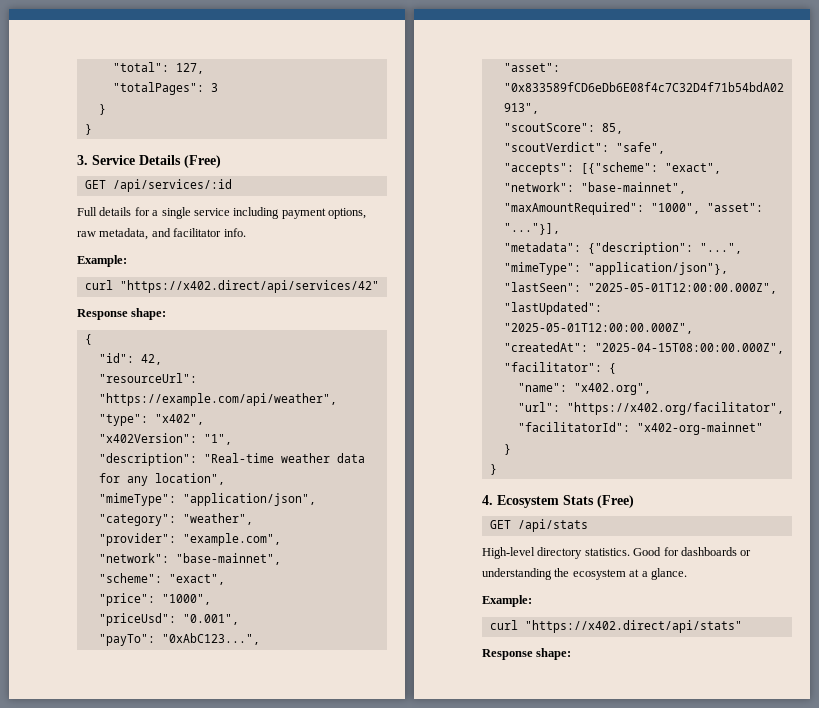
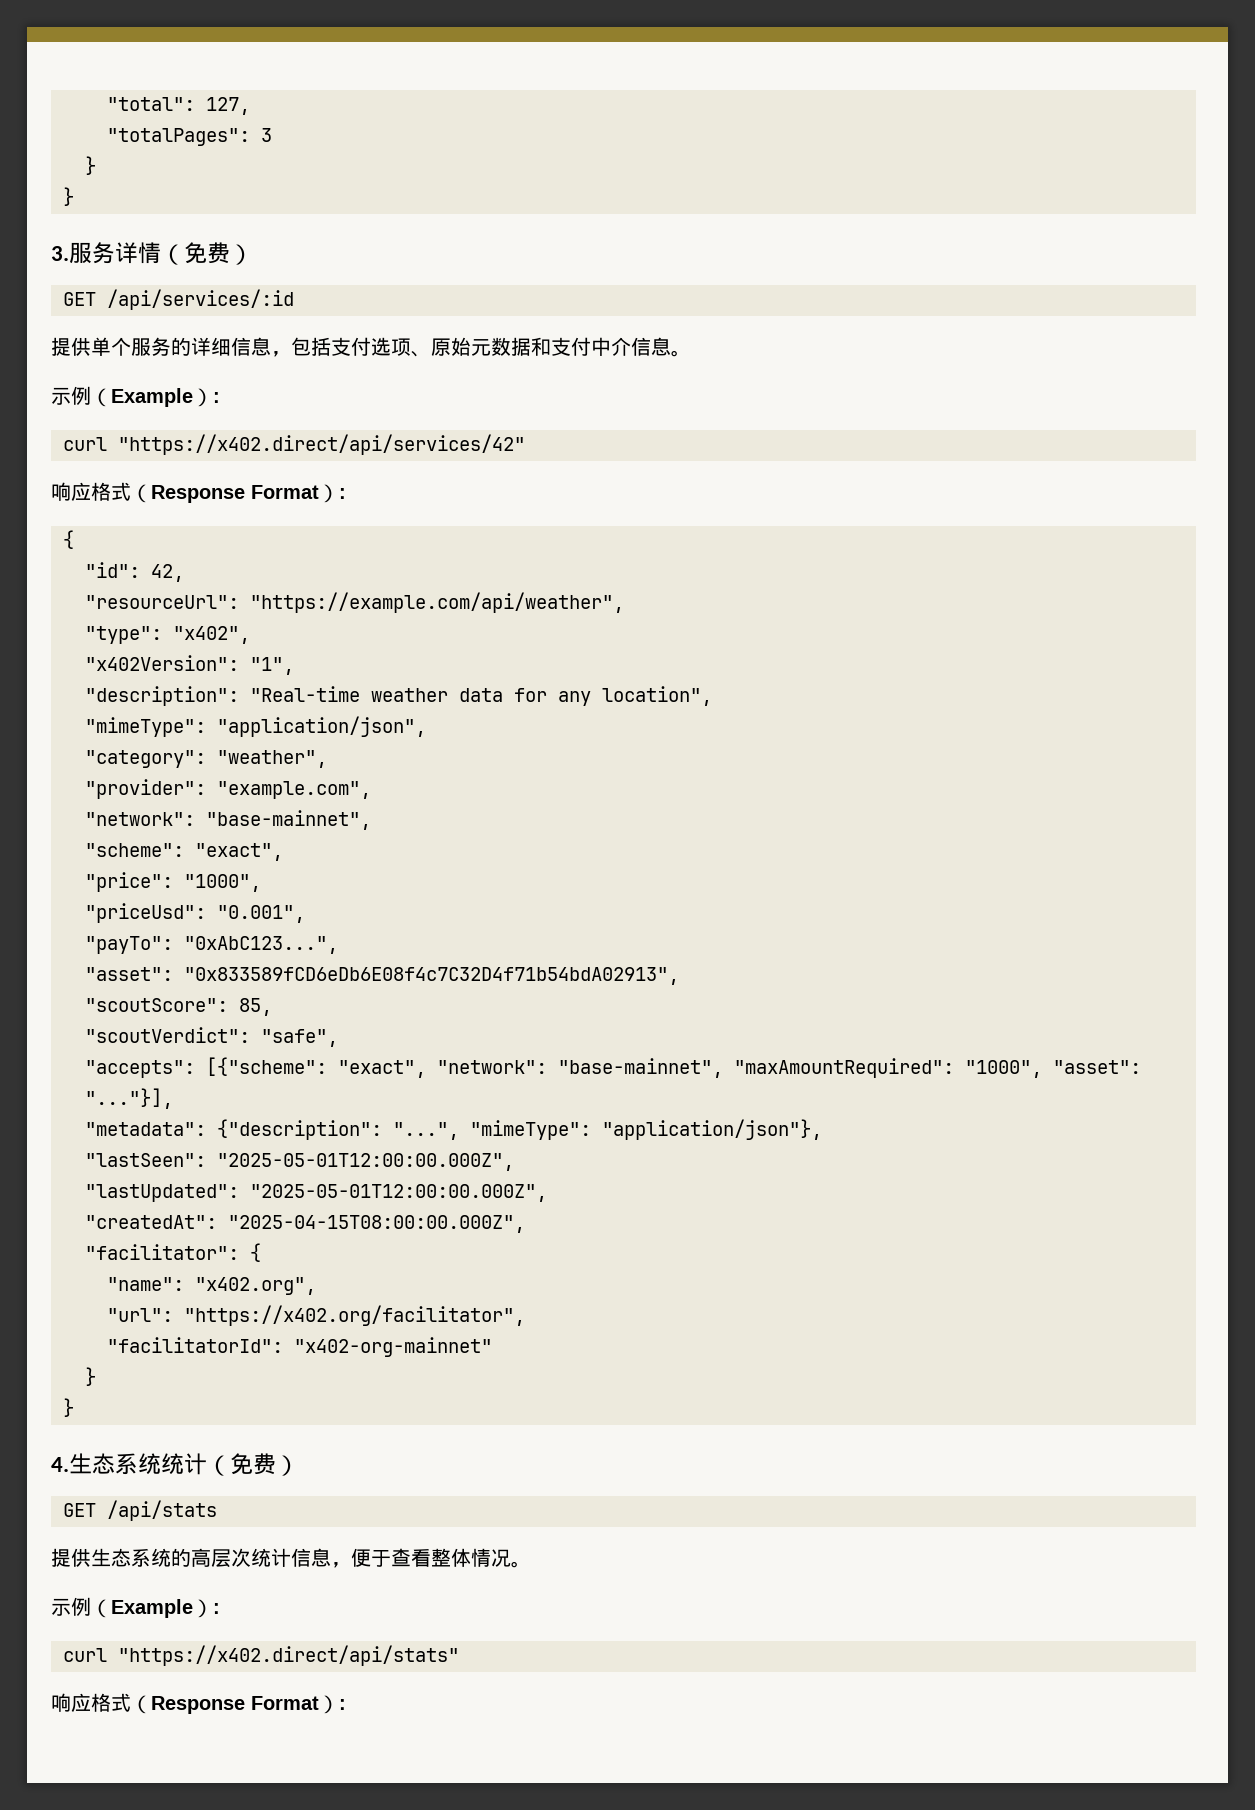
[92,155,221,168] [84,179,232,192] [77,207,366,219] [77,228,246,240] [77,255,127,267] [84,280,379,293] [77,308,167,320] Service Details (Free) // GET /api/services/:id // Full details for a single service including payment options, raw metadata, and facilitator info. // Example: // curl "https://x402.direct/api/services/42" // Response shape: -> [69,242,253,265] [63,289,294,310] [51,337,691,357] [51,386,220,407] [63,434,525,455] [51,482,346,503] 服务详情（免费） // GET /api/services/:id // 提供单个服务的详细信息，包括支付选项、原始元数据和支付中介信息。 // 示例（Example）: // curl "https://x402.direct/api/services/42" // 响应格式（Response Format）:
[497,495,634,508] [489,519,588,532] [482,547,752,559] [482,568,687,580] [482,595,532,607] [489,620,742,633] [482,648,572,660] Ecosystem Stats (Free) // GET /api/stats // High-level directory statistics. Good for dashboards or understanding the ecosystem at a glance. // Example: // curl "https://x402.direct/api/stats" // Response shape: -> [69,1453,299,1476] [63,1500,217,1521] [51,1548,531,1568] [51,1597,220,1618] [63,1645,459,1666] [51,1693,346,1714] 生态系统统计（免费） // GET /api/stats // 提供生态系统的高层次统计信息，便于查看整体情况。 // 示例（Example）: // curl "https://x402.direct/api/stats" // 响应格式（Response Format）:

